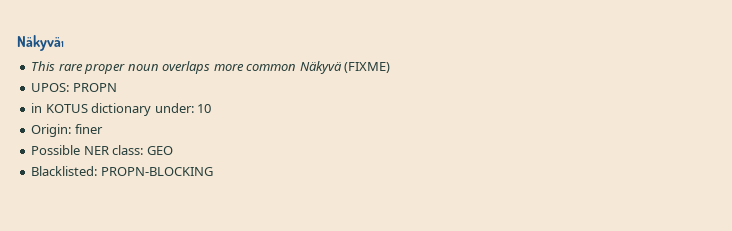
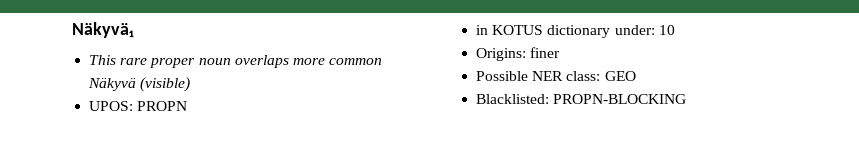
[344,62,391,73] (FIXME) -> [140,77,191,92] (visible)
[31,124,72,137] Origin: -> [476,48,527,61] Origins:

